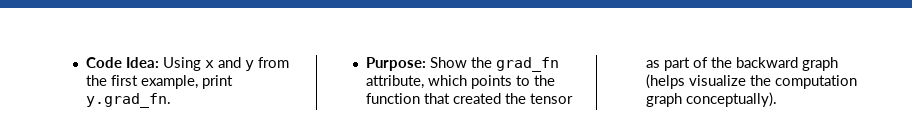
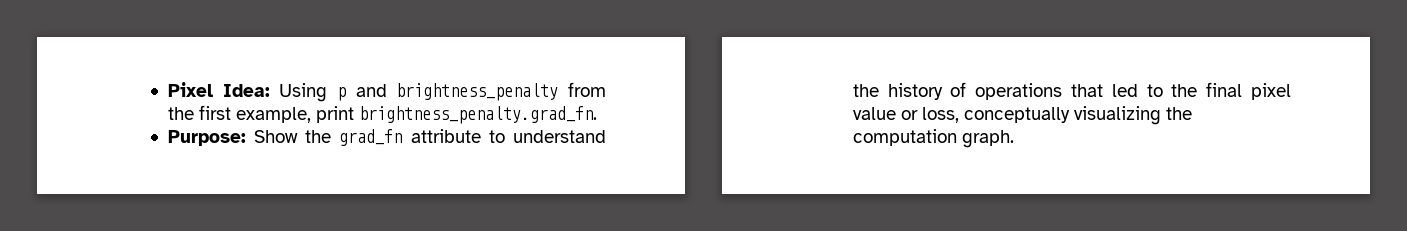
[86,57,123,68] Code -> [167,82,213,97] Pixel
[205,57,255,71] x and y -> [336,83,559,101] p and brightness_penalty
[86,93,172,108] y.grad_fn. -> [359,106,598,124] brightness_penalty.grad_fn.
[366,75,556,89] [366,93,574,104] [646,57,839,71] [646,74,858,89] [646,92,778,107] attribute, which points to the function that created the tensor as part of the backward graph (helps visualize the computation graph conceptually). -> [410,129,607,143] [852,82,1291,100] [852,106,1193,125] [852,129,1014,148] attribute to understand the history of operations that led to the final pixel value or loss, conceptually visualizing the computation graph.

